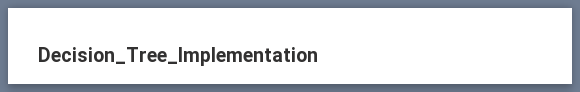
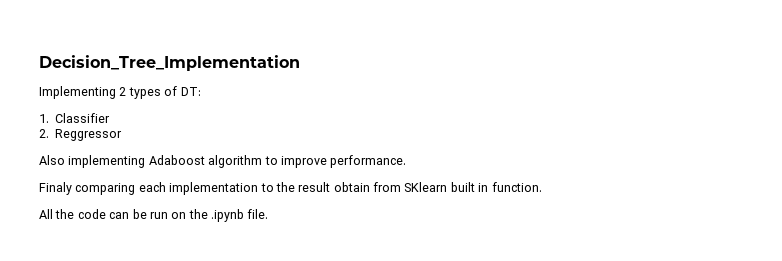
(318, 56) none -> [39,86,201,99] [39,113,111,123] [39,129,123,141] [39,155,407,168] [39,182,542,195] [39,209,269,222] // Implementing 2 types of DT: // 1. Classifier // 2. Reggressor // Also implementing Adaboost algorithm to improve performance. // Finaly comparing each implementation to the result obtain from SKlearn built in function. // All the code can be run on the .ipynb file.

